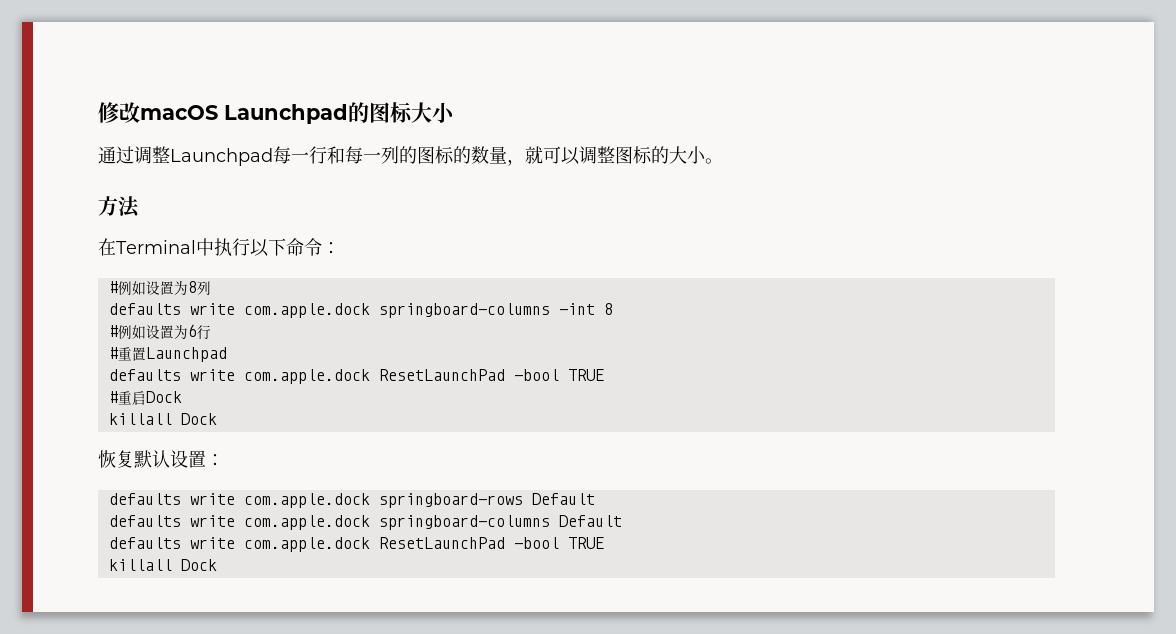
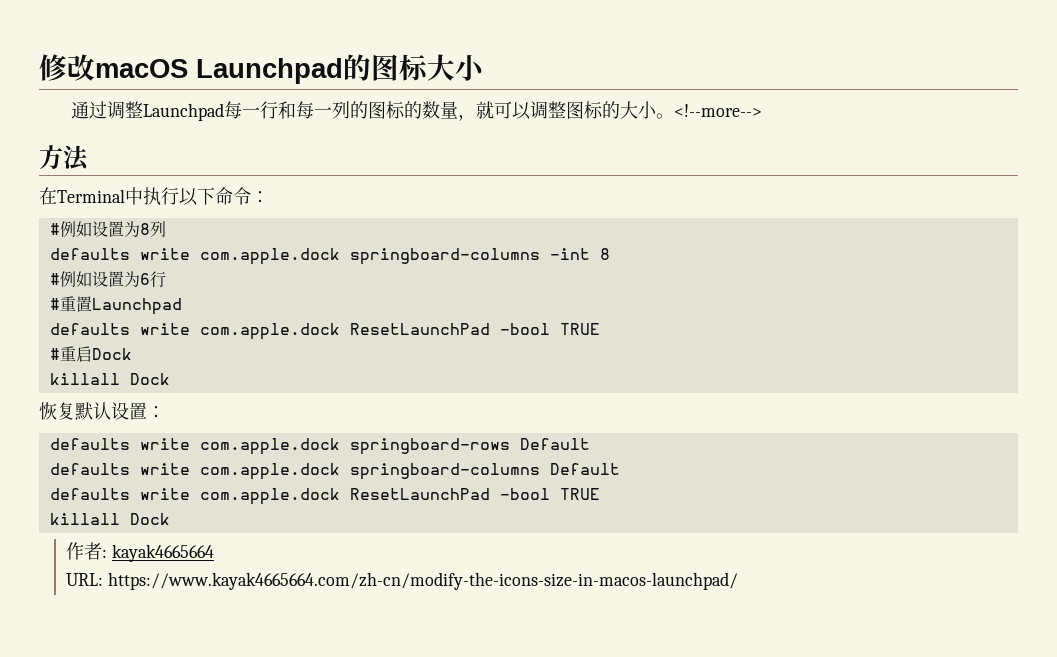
(723, 161) none -> [674,104,763,117] <!--more-->
(217, 565) none -> [66,542,215,562] [66,572,739,590] // 作者: kayak4665664 // URL: https://www.kayak4665664.com/zh-cn/modify-the-icons-size-in-macos-launchpad/

